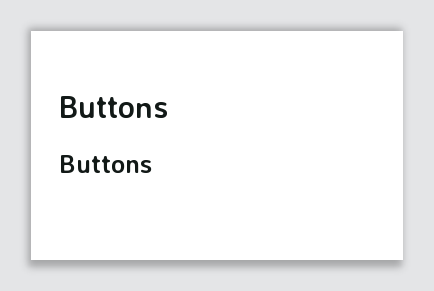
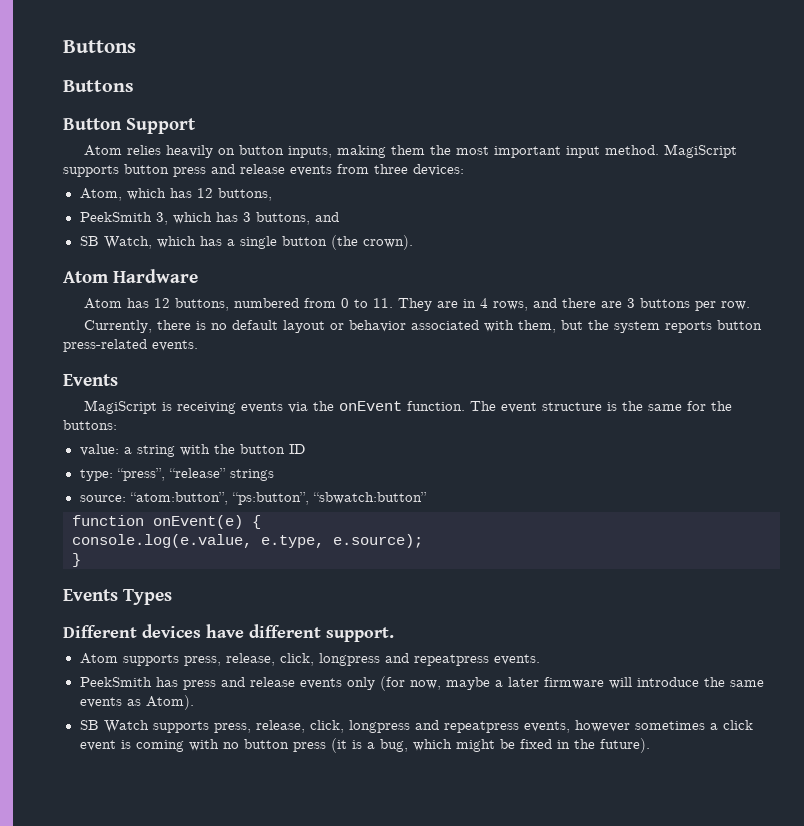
(152, 164) none -> [63,118,196,134] [84,144,738,158] [63,164,464,177] [79,188,272,201] [79,212,339,225] [79,235,413,250] [63,269,198,283] [84,298,751,311] [84,320,763,333] [63,339,198,352] [63,374,118,386] [84,400,733,414] [63,420,117,430] [79,444,305,457] [79,468,274,481] [79,492,427,505] [72,515,261,529] [72,534,423,548] [72,553,81,567] [63,589,172,605] [63,624,394,642] [79,653,540,666] [79,676,764,691] [79,695,194,710] [79,720,753,733] [79,738,650,753] // Button Support // Atom relies heavily on button inputs, making them the most important input method. MagiScript supports button press and release events from three devices: // Atom, which has 12 buttons, // PeekSmith 3, which has 3 buttons, and // SB Watch, which has a single button (the crown). // Atom Hardware // Atom has 12 buttons, numbered from 0 to 11. They are in 4 rows, and there are 3 buttons per row. // Currently, there is no default layout or behavior associated with them, but the system reports button press-related events. // Events // MagiScript is receiving events via the onEvent function. The event structure is the same for the buttons: // value: a string with the button ID // type: “press”, “release” strings // source: “atom:button”, “ps:button”, “sbwatch:button” // function onEvent(e) { // console.log(e.value, e.type, e.source); // } // Events Types // Different devices have different support. // Atom supports press, release, click, longpress and repeatpress events. // PeekSmith has press and release events only (for now, maybe a later firmware will introduce the same events as Atom). // SB Watch supports press, release, click, longpress and repeatpress events, however sometimes a click event is coming with no button press (it is a bug, which might be fixed in the future).

